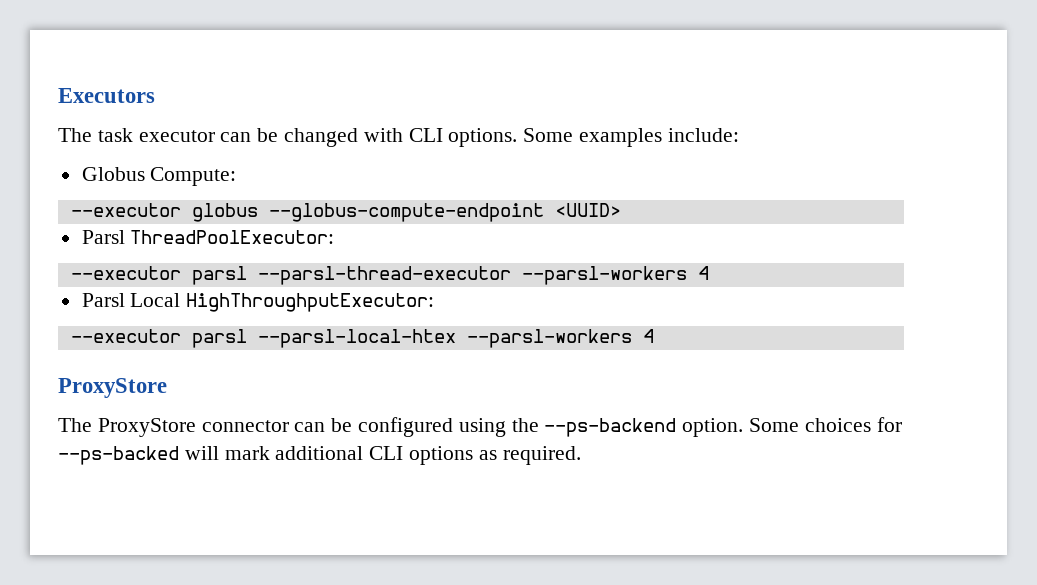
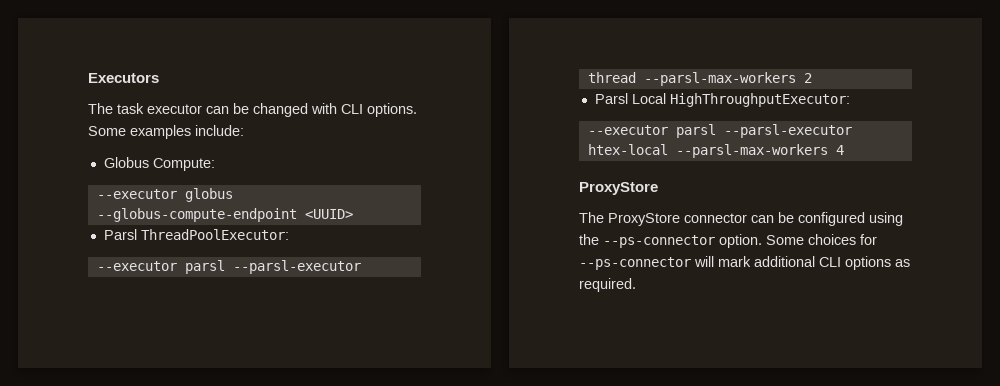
[257,266,709,285] --parsl-thread-executor --parsl-workers 4 -> [232,260,361,274] [587,72,812,86] --parsl-executor thread --parsl-max-workers 2
[257,329,632,348] --parsl-local-htex --parsl-workers -> [723,124,852,138] [587,144,828,158] --parsl-executor htex-local --parsl-max-workers
[544,418,677,437] --ps-backend -> [603,235,715,248] --ps-connector
[58,446,179,465] --ps-backed -> [579,257,691,270] --ps-connector

